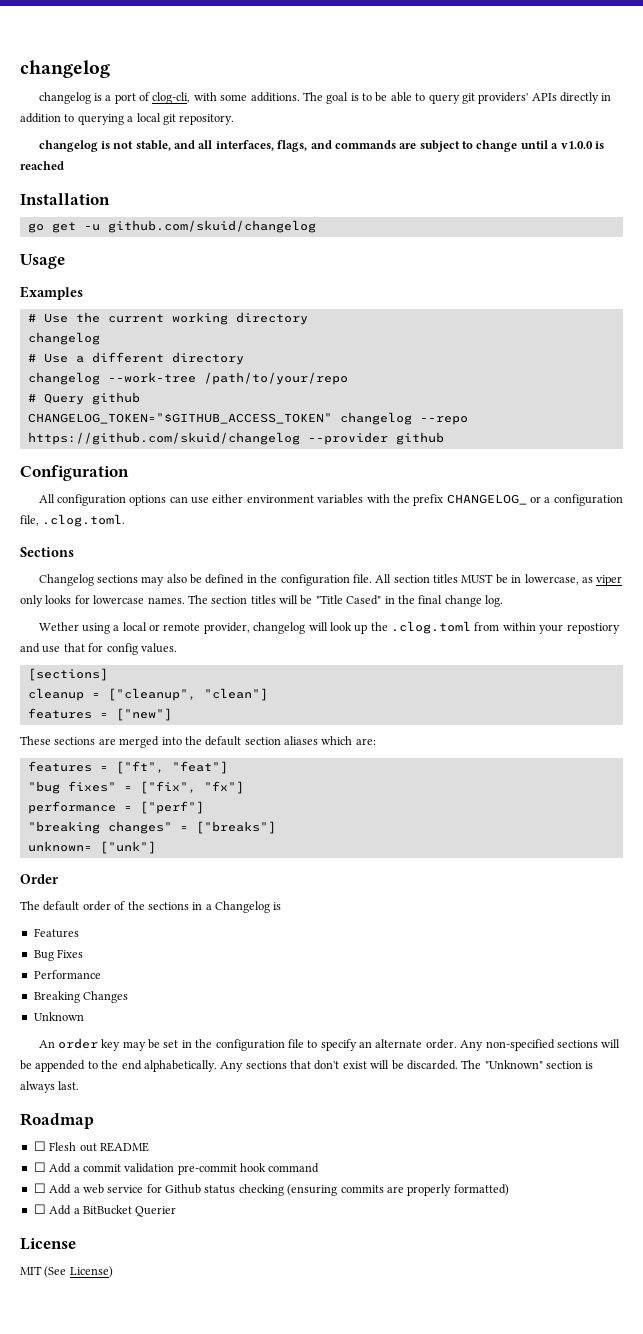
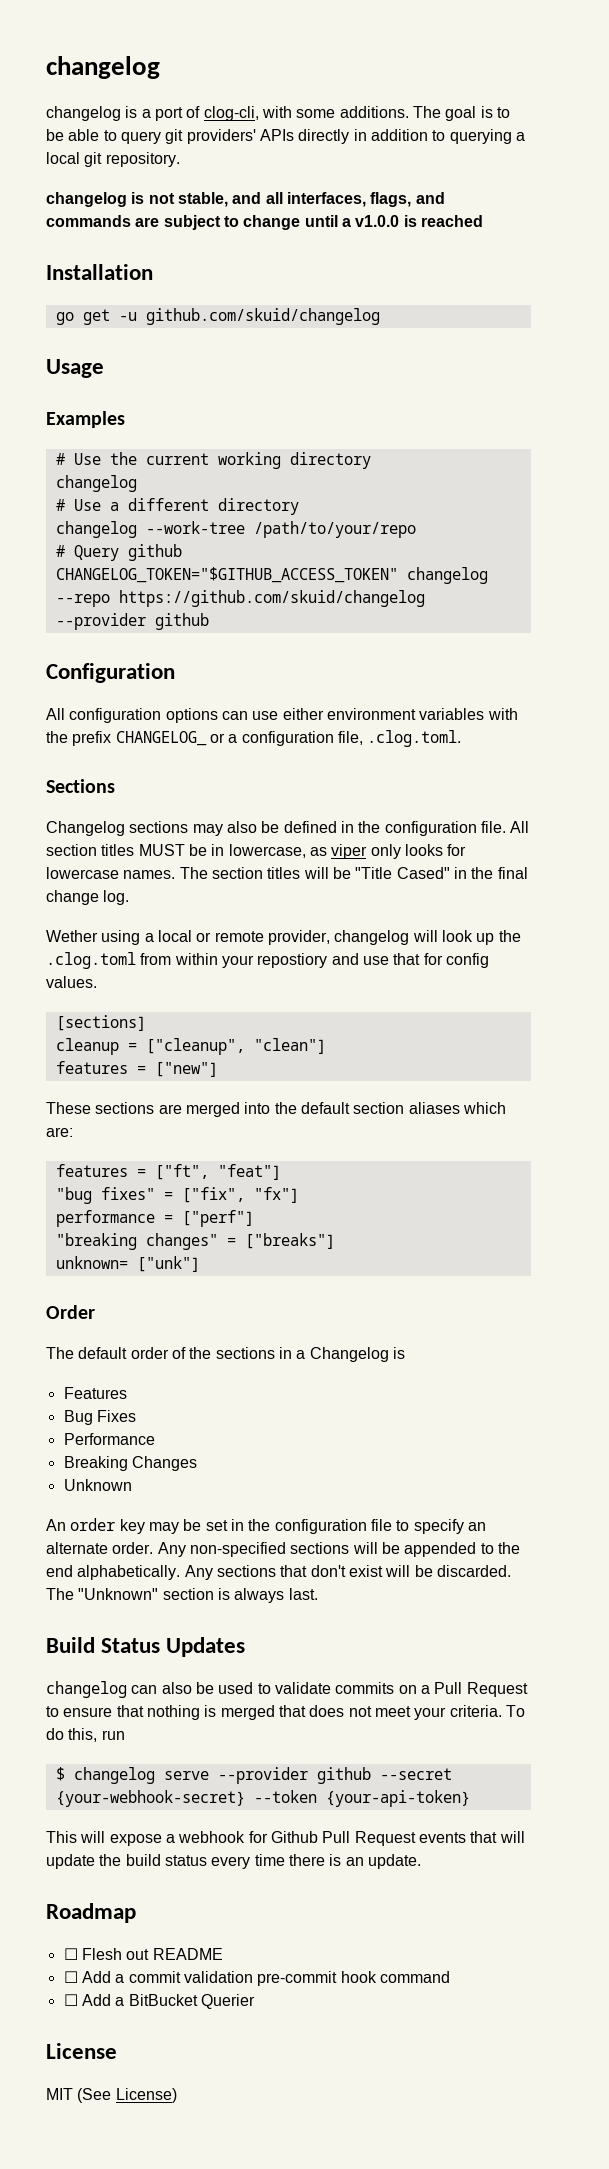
(80, 1085) none -> [46,1637,246,1657] [46,1681,528,1698] [46,1705,525,1720] [46,1728,125,1742] [55,1767,452,1784] [55,1790,470,1807] [46,1831,525,1846] [46,1854,421,1869] // Build Status Updates // changelog can also be used to validate commits on a Pull Request to ensure that nothing is merged that does not meet your criteria. To do this, run // $ changelog serve --provider github --secret {your-webhook-secret} --token {your-api-token} // This will expose a webhook for Github Pull Request events that will update the build status every time there is an update.
[33,1183,509,1196] // ☐ Add a web service for Github status checking (ensuring commits are properly formatted) -> (450, 1977) none

